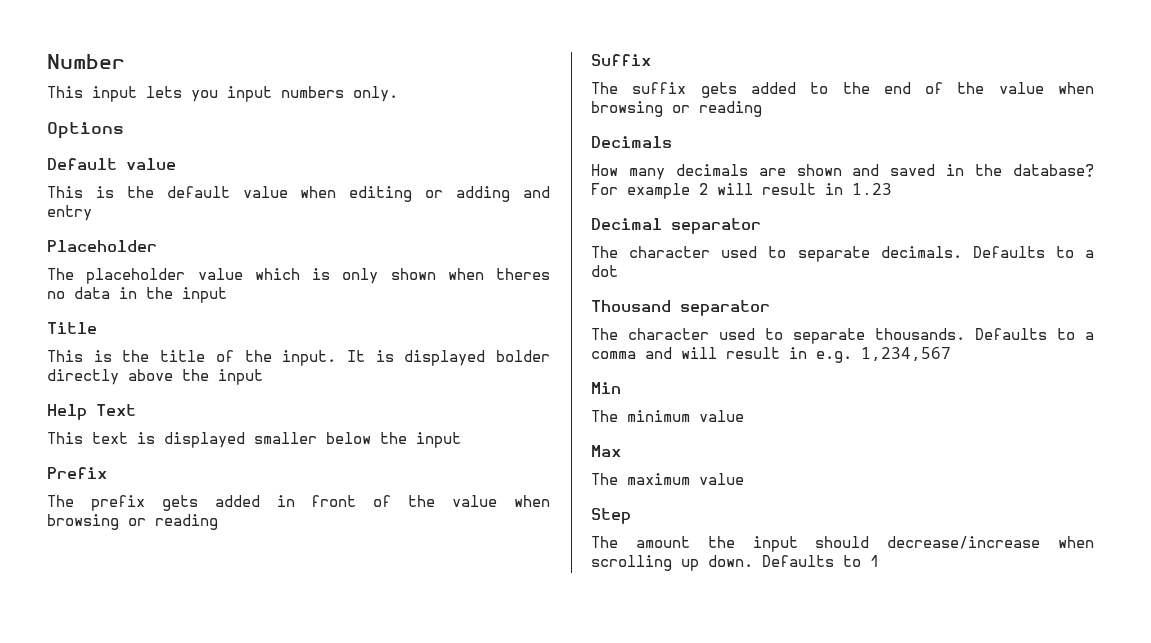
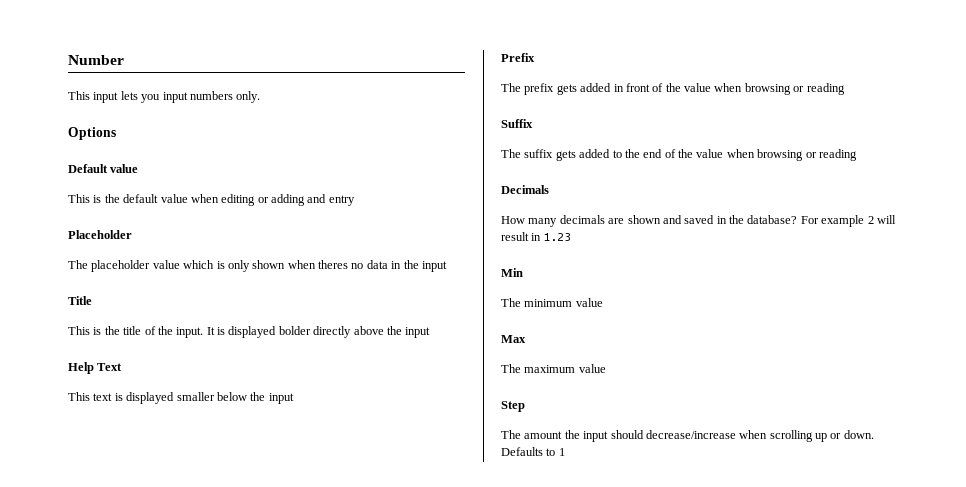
[591,218,761,234] [591,246,1094,262] [591,265,618,277] [591,300,770,316] [591,328,1094,344] [591,347,951,363] // Decimal separator // The character used to separate decimals. Defaults to a dot // Thousand separator // The character used to separate thousands. Defaults to a comma and will result in e.g. 1,234,567 -> (571, 237) none
(699, 565) none -> [830,433,842,439] or

